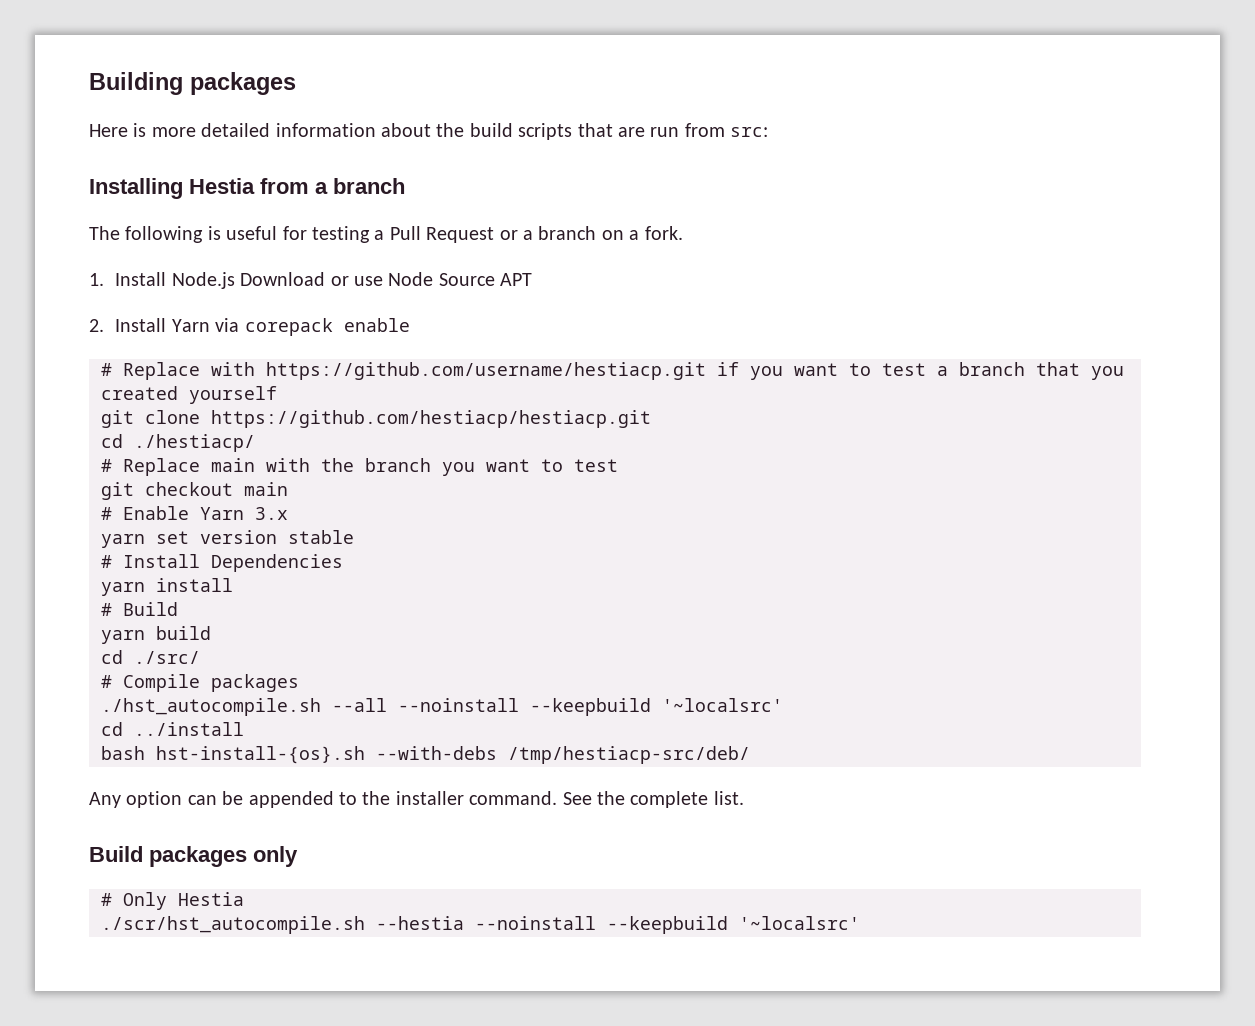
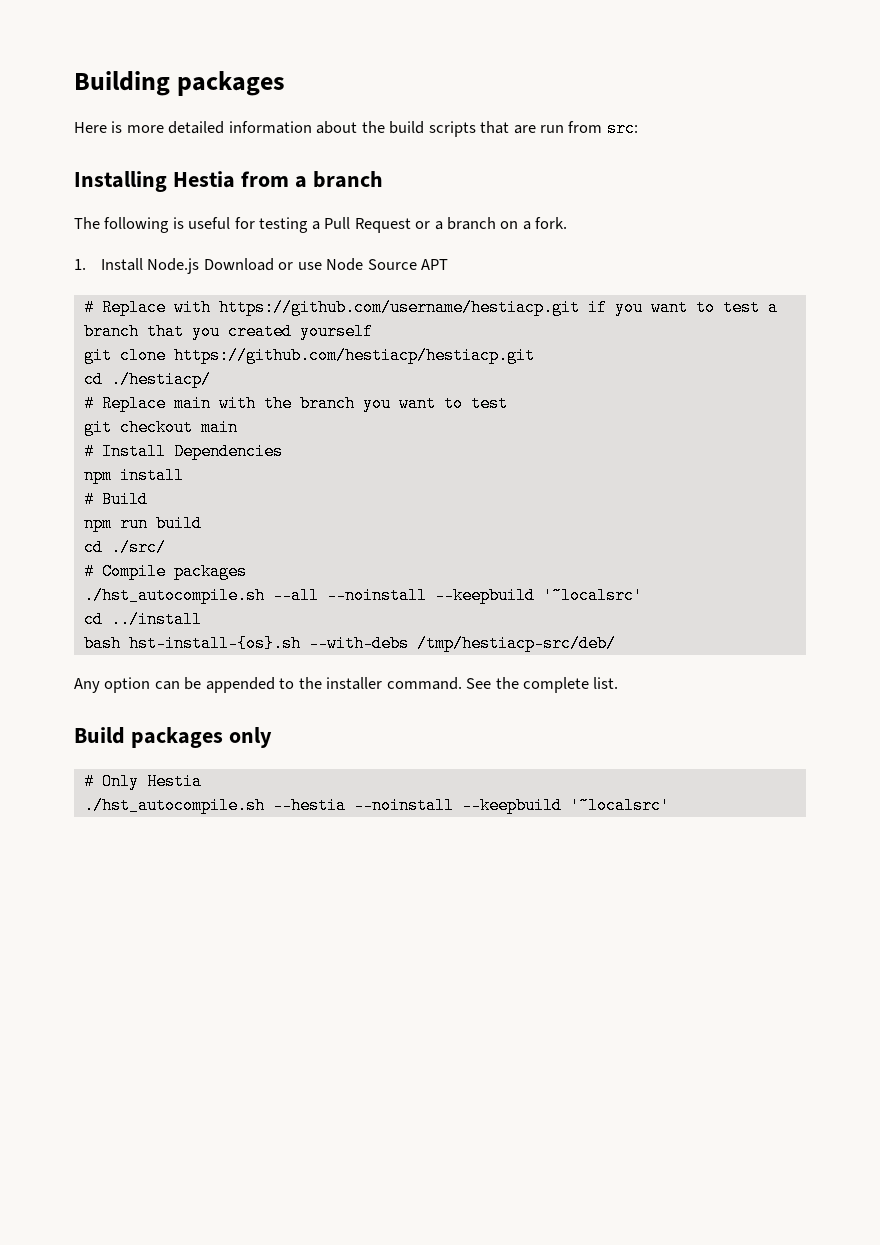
[89,318,410,336] // 2. Install Yarn via corepack enable -> (448, 264) none
[101,506,288,520] [101,530,354,548] // # Enable Yarn 3.x // yarn set version stable -> (238, 427) none
[101,582,145,596] yarn -> [83,467,112,484] npm
[101,630,145,644] yarn -> [83,515,148,532] npm run
[101,916,365,934] ./scr/hst_autocompile.sh -> [83,797,265,814] ./hst_autocompile.sh

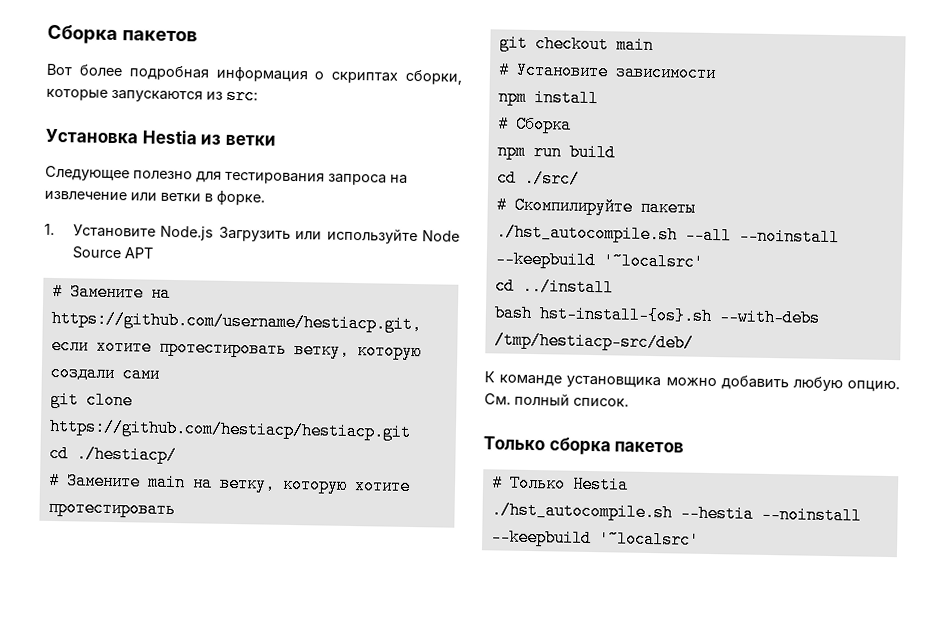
[74,71,286,96] [74,120,638,137] [74,171,383,192] [74,217,568,233] [74,258,448,274] [83,299,778,316] [83,323,373,340] Building packages // Here is more detailed information about the build scripts that are run from src: // Installing Hestia from a branch // The following is useful for testing a Pull Request or a branch on a fork. // 1. Install Node.js Download or use Node Source APT // # Replace with https://github.com/username/hestiacp.git if you want to test a branch that you created yourself -> [47,24,198,45] [46,63,462,85] [46,86,258,105] [45,128,276,146] [45,165,408,186] [44,190,265,206] [44,223,460,245] [71,246,153,260] [51,282,170,302] [50,309,422,334] [50,337,421,361] [49,364,159,383] Сборка пакетов // Вот более подробная информация о скриптах сборки, которые запускаются из src: // Установка Hestia из ветки // Следующее полезно для тестирования запроса на извлечение или ветки в форке. // 1. Установите Node.js Загрузить или используйте Node Source APT // # Замените на https://github.com/username/hestiacp.git, если хотите протестировать ветку, которую создали сами
[101,395,508,412] Replace main with the branch you want to test -> [65,473,410,495] [47,499,175,519] Замените main на ветку, которую хотите протестировать
[101,443,283,460] Install Dependencies -> [515,62,716,83] Установите зависимости
[101,491,148,508] Build -> [514,116,571,134] Сборка
[101,563,247,580] Compile packages -> [513,197,695,217] Скомпилируйте пакеты
[74,677,619,693] [74,727,272,748] [83,773,139,790] Any option can be appended to the installer command. See the complete list. // Build packages only // # Only -> [484,371,900,393] [484,392,629,407] [483,436,685,456] [490,474,565,493] К команде установщика можно добавить любую опцию. См. полный список. // Только сборка пакетов // # Только

